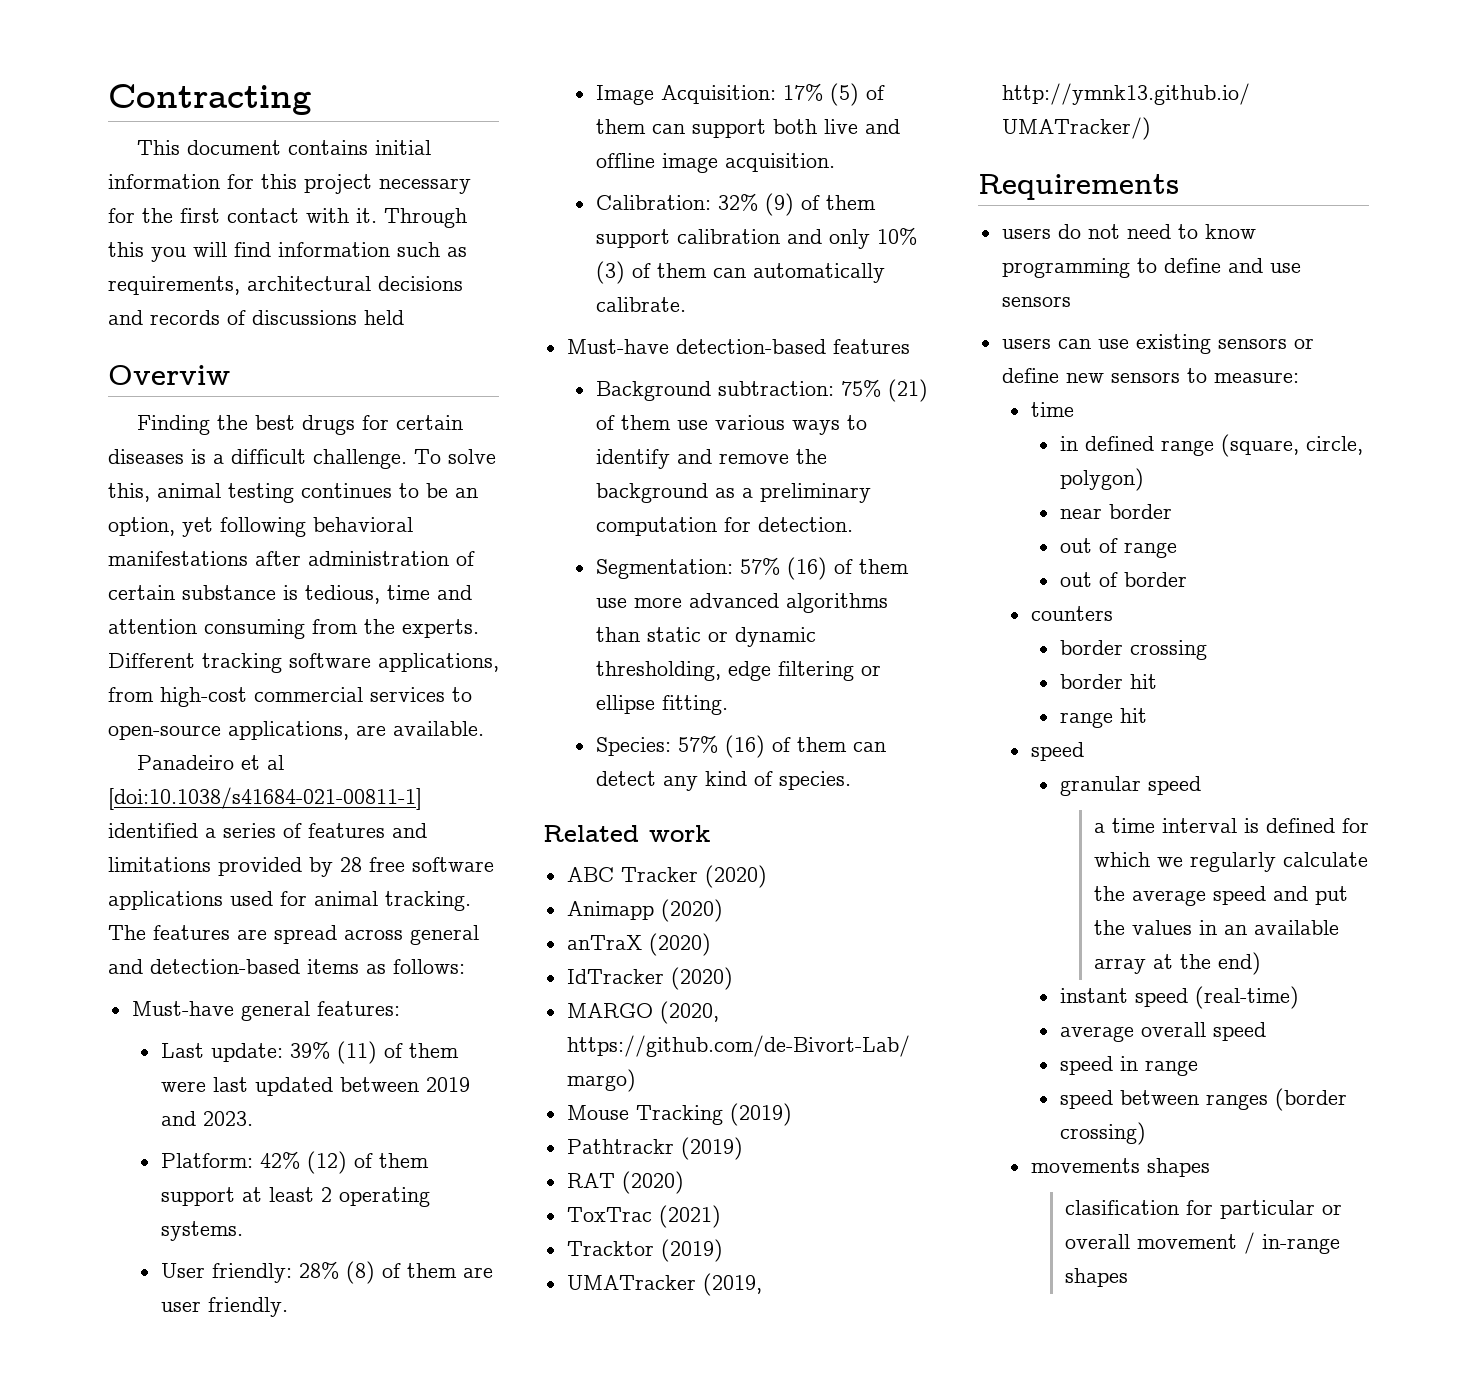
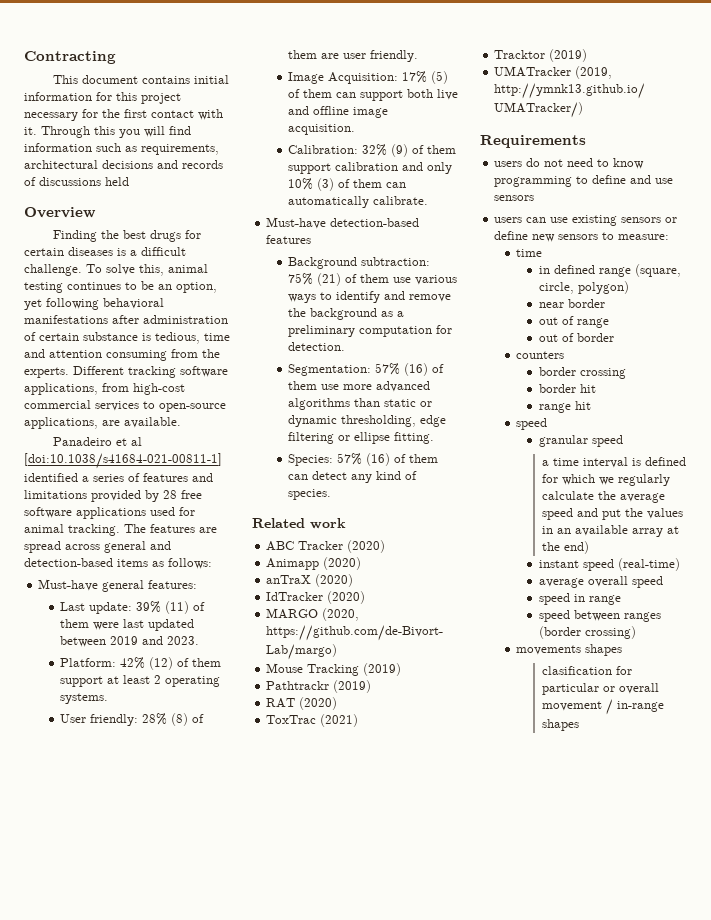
[108,365,230,385] Overviw -> [24,207,96,218] Overview

